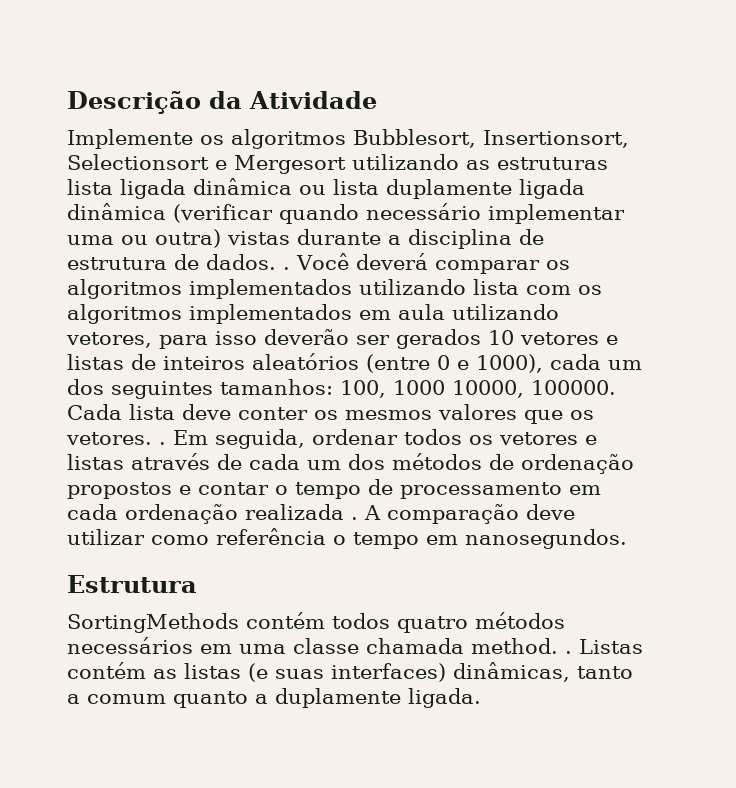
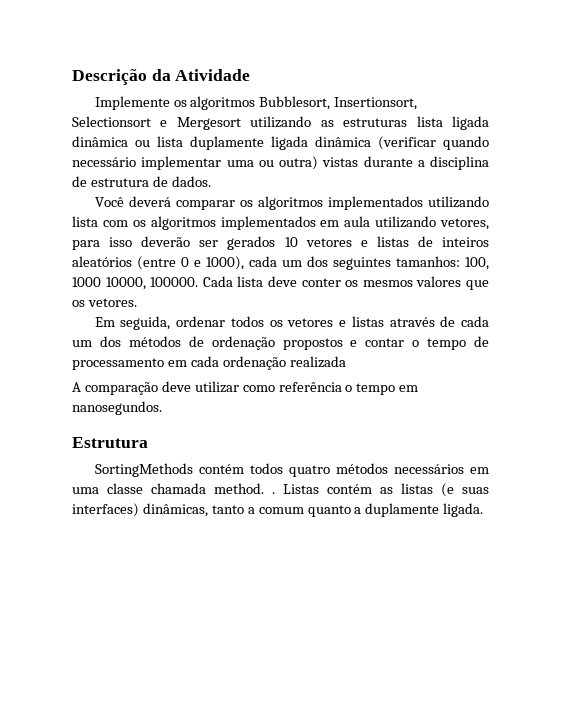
[283,267,290,270] . -> (211, 181) //
[159,442,166,445] . -> (137, 302) //
[351,517,358,520] . -> (346, 362) //

